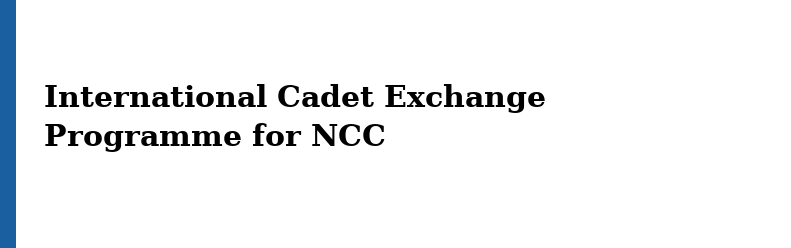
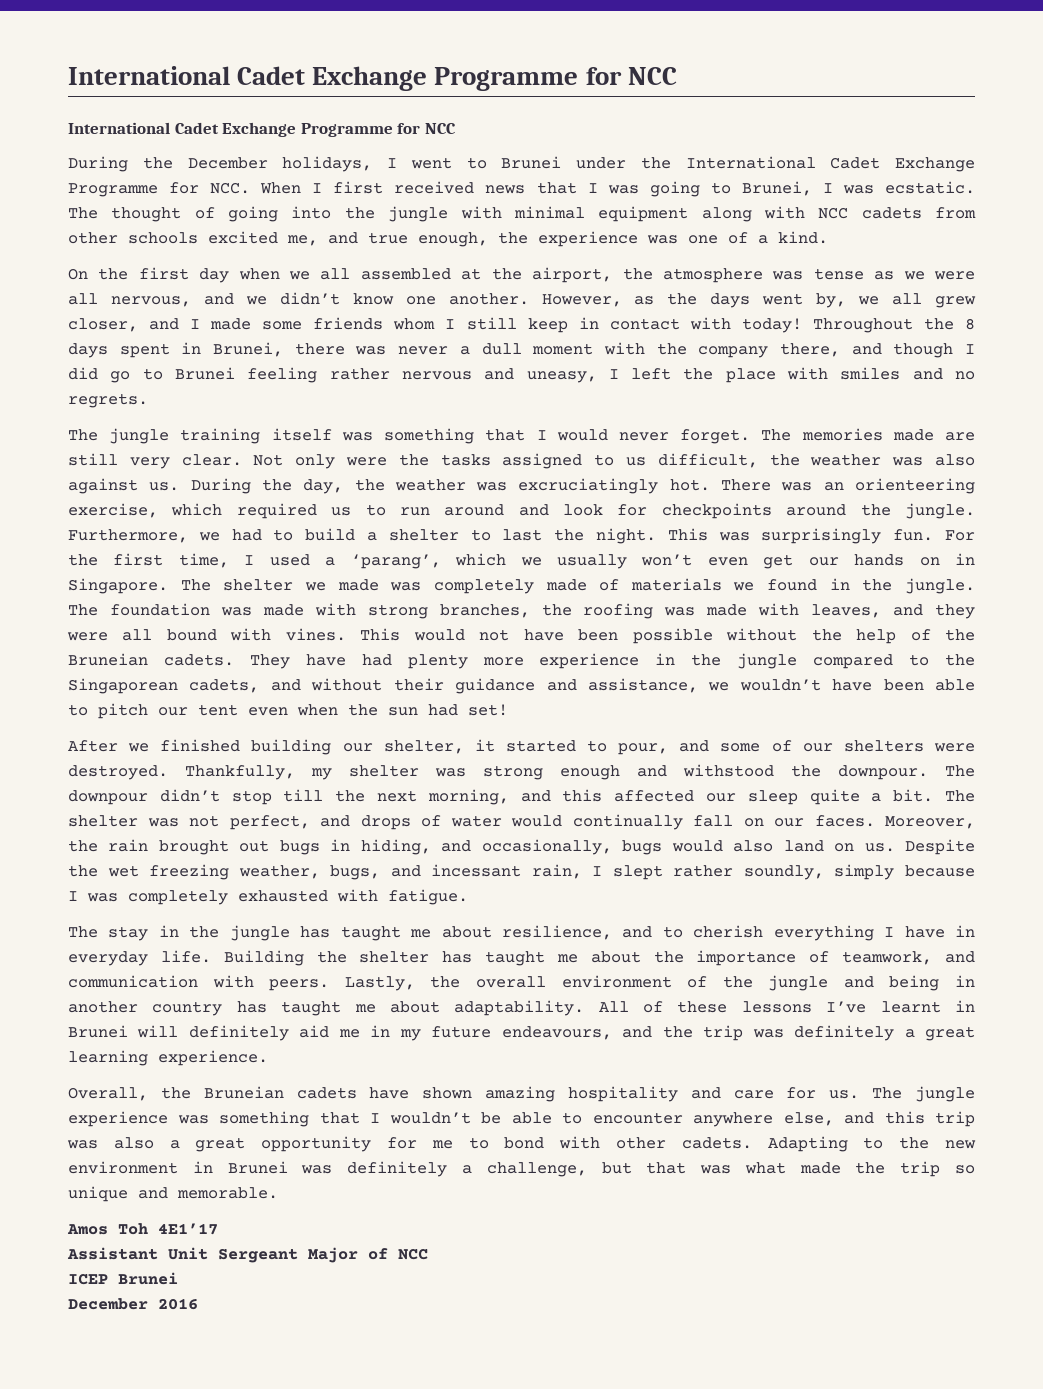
[44,84,546,113] [44,123,386,152] International Cadet Exchange Programme for NCC -> [68,66,677,91] [68,122,456,137] [68,156,975,172] [68,181,975,197] [68,206,977,222] [68,231,828,247] [68,267,975,283] [68,292,976,308] [68,317,975,333] [68,342,975,358] [68,367,975,383] [68,393,148,408] [68,428,975,444] [68,453,975,469] [68,478,975,494] [68,503,975,519] [68,528,975,544] [68,553,975,569] [68,578,975,594] [68,603,976,619] [67,628,975,644] [68,653,975,669] [68,678,975,694] [68,703,508,719] [68,739,975,755] [68,764,975,780] [68,789,975,805] [68,814,975,830] [68,839,976,855] [68,864,976,880] [68,889,468,905] [68,925,975,941] [68,950,975,966] [68,975,976,991] [68,1000,975,1016] [68,1025,975,1041] [68,1050,268,1066] [68,1086,975,1102] [68,1111,975,1127] [67,1136,976,1152] [68,1161,976,1177] [68,1186,278,1202] [67,1223,218,1235] [67,1247,428,1263] [68,1272,178,1285] [68,1298,198,1310] International Cadet Exchange Programme for NCC // International Cadet Exchange Programme for NCC // During the December holidays, I went to Brunei under the International Cadet Exchange Programme for NCC. When I first received news that I was going to Brunei, I was ecstatic. The thought of going into the jungle with minimal equipment along with NCC cadets from other schools excited me, and true enough, the experience was one of a kind. // On the first day when we all assembled at the airport, the atmosphere was tense as we were all nervous, and we didn’t know one another. However, as the days went by, we all grew closer, and I made some friends whom I still keep in contact with today! Throughout the 8 days spent in Brunei, there was never a dull moment with the company there, and though I did go to Brunei feeling rather nervous and uneasy, I left the place with smiles and no regrets. // The jungle training itself was something that I would never forget. The memories made are still very clear. Not only were the tasks assigned to us difficult, the weather was also against us. During the day, the weather was excruciatingly hot. There was an orienteering exercise, which required us to run around and look for checkpoints around the jungle. Furthermore, we had to build a shelter to last the night. This was surprisingly fun. For the first time, I used a ‘parang’, which we usually won’t even get our hands on in Singapore. The shelter we made was completely made of materials we found in the jungle. The foundation was made with strong branches, the roofing was made with leaves, and they were all bound with vines. This would not have been possible without the help of the Bruneian cadets. They have had plenty more experience in the jungle compared to the Singaporean cadets, and without their guidance and assistance, we wouldn’t have been able to pitch our tent even when the sun had set! // After we finished building our shelter, it started to pour, and some of our shelters were destroyed. Thankfully, my shelter was strong enough and withstood the downpour. The downpour didn’t stop till the next morning, and this affected our sleep quite a bit. The shelter was not perfect, and drops of water would continually fall on our faces. Moreover, the rain brought out bugs in hiding, and occasionally, bugs would also land on us. Despite the wet freezing weather, bugs, and incessant rain, I slept rather soundly, simply because I was completely exhausted with fatigue. // The stay in the jungle has taught me about resilience, and to cherish everything I have in everyday life. Building the shelter has taught me about the importance of teamwork, and communication with peers. Lastly, the overall environment of the jungle and being in another country has taught me about adaptability. All of these lessons I’ve learnt in Brunei will definitely aid me in my future endeavours, and the trip was definitely a great learning experience. // Overall, the Bruneian cadets have shown amazing hospitality and care for us. The jungle experience was something that I wouldn’t be able to encounter anywhere else, and this trip was also a great opportunity for me to bond with other cadets. Adapting to the new environment in Brunei was definitely a challenge, but that was what made the trip so unique and memorable. // Amos Toh 4E1’17 // Assistant Unit Sergeant Major of NCC // ICEP Brunei // December 2016

